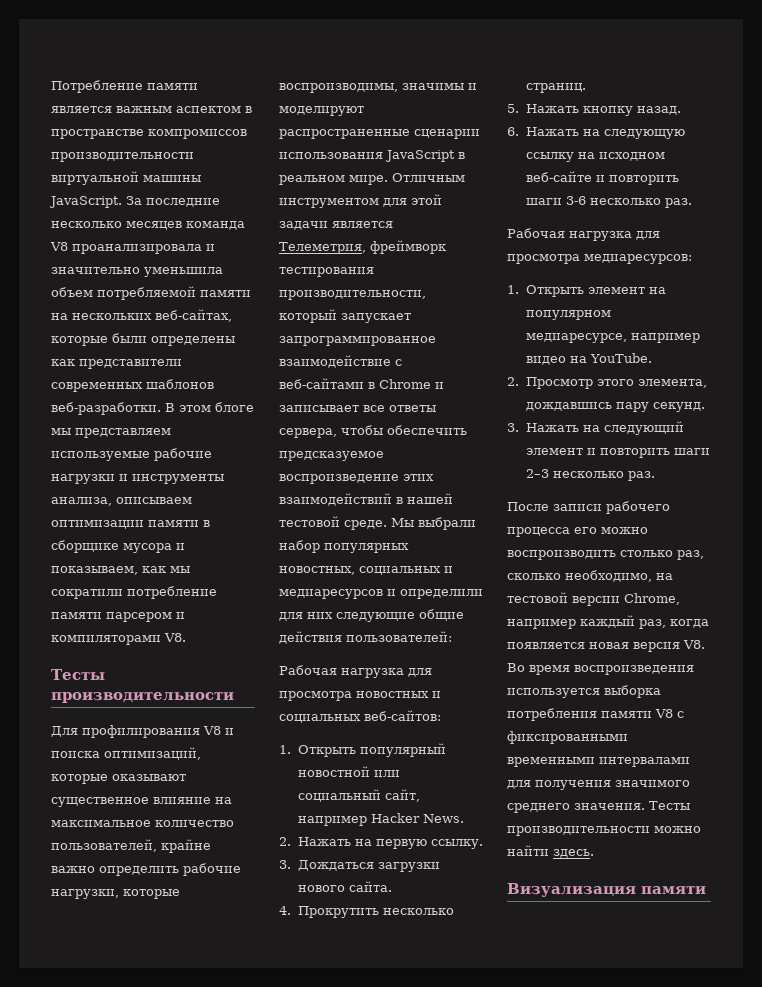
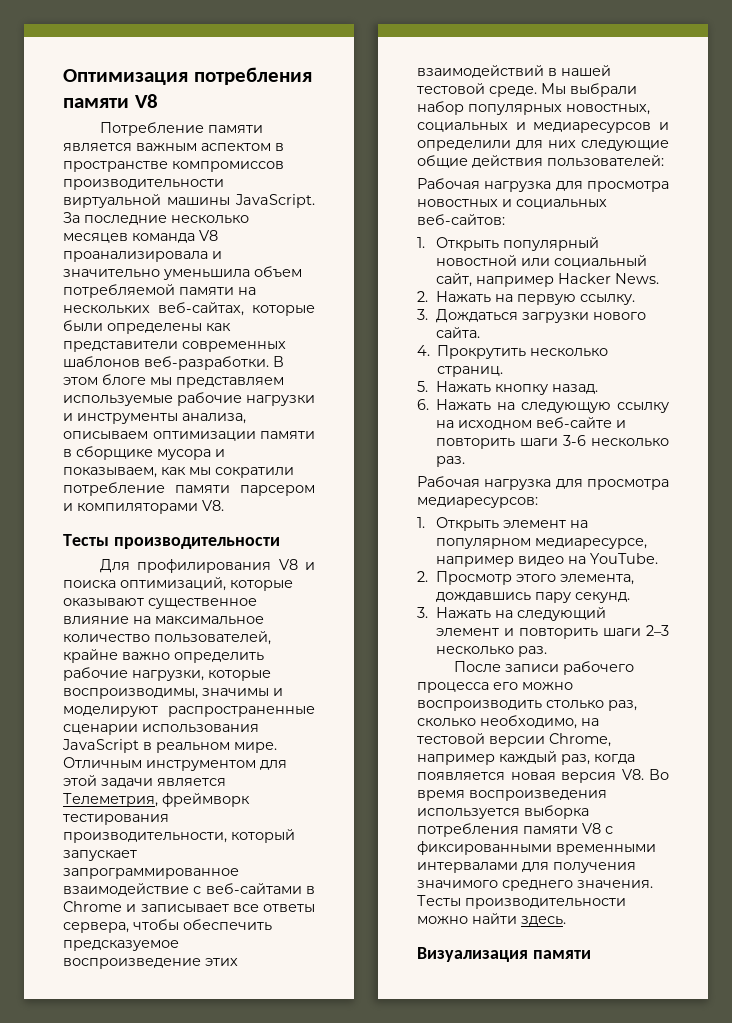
(51, 86) none -> [63,67,312,85] [63,94,158,108] Оптимизация потребления памяти V8 //

